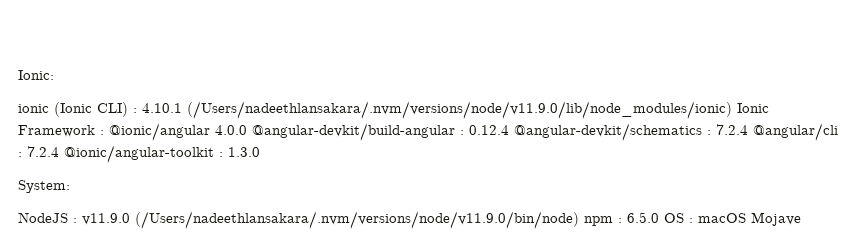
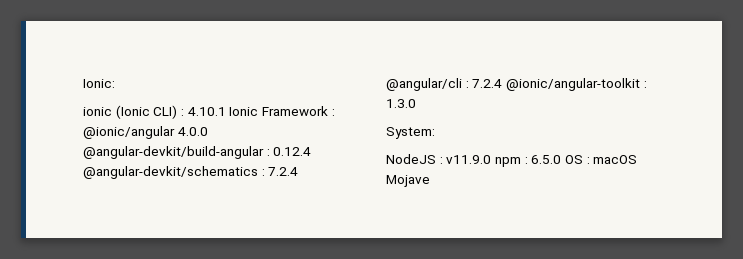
[187,101,732,119] (/Users/nadeethlansakara/.nvm/versions/node/v11.9.0/lib/node_modules/ionic) -> (226, 111) none
[135,211,579,229] (/Users/nadeethlansakara/.nvm/versions/node/v11.9.0/bin/node) -> (492, 159) none

